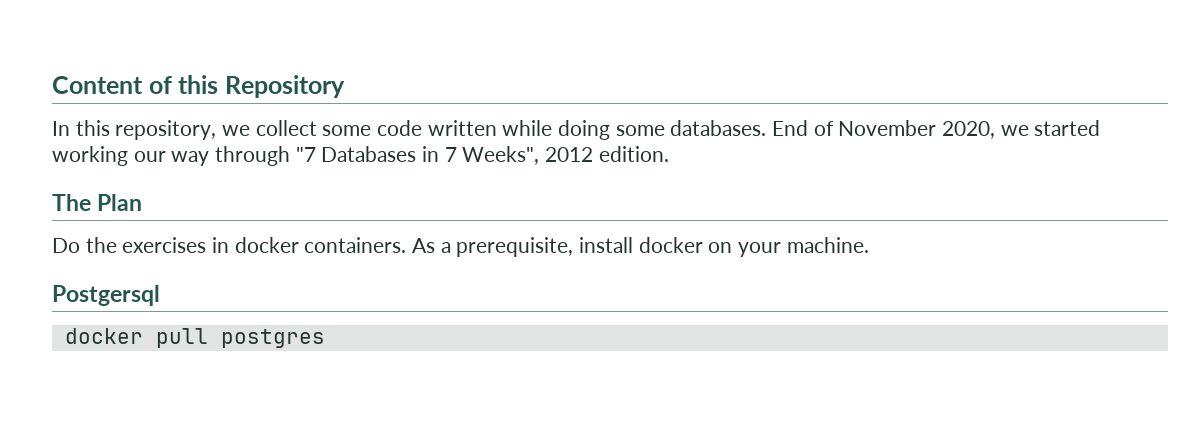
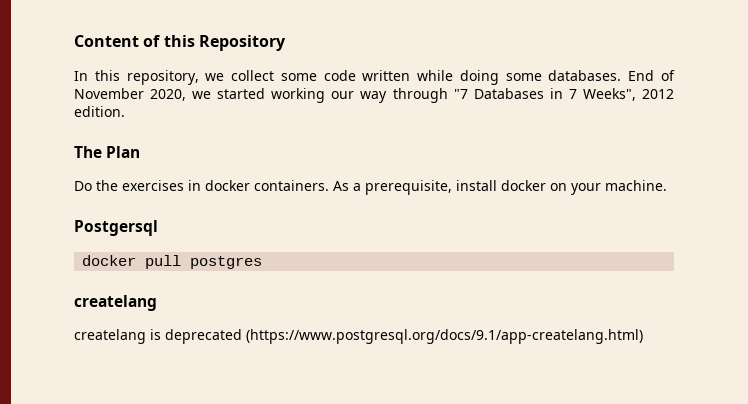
(325, 338) none -> [74,295,157,311] [74,329,643,344] // createlang // createlang is deprecated (https://www.postgresql.org/docs/9.1/app-createlang.html)

